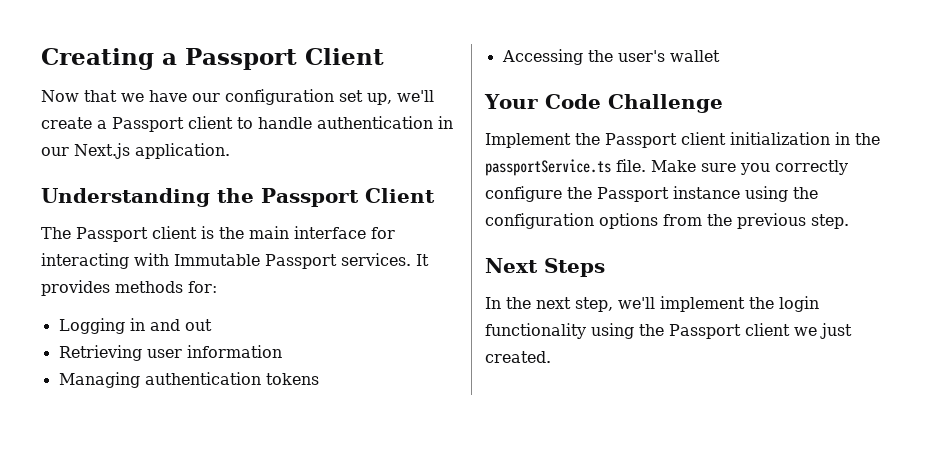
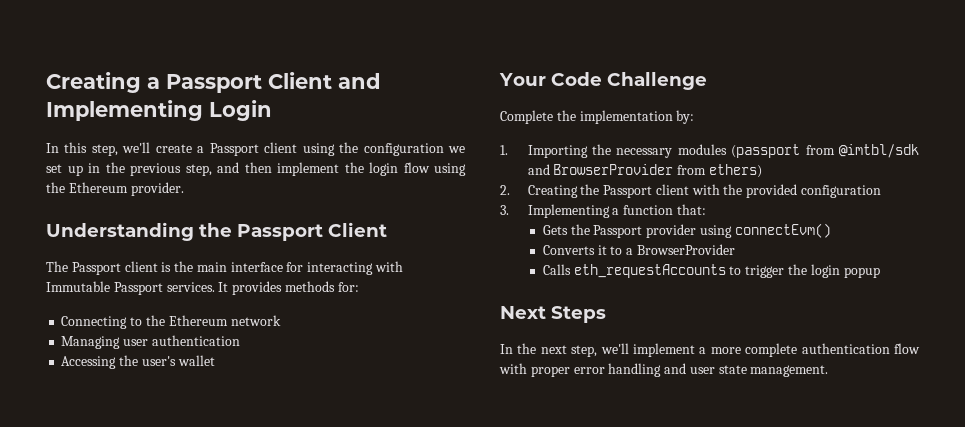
[41,89,392,105] // Now that we have our configuration set up, -> [338,73,381,89] [46,100,272,121] [46,142,118,156] and Implementing Login // In this step,
[237,116,453,129] [41,143,230,159] to handle authentication in our Next.js application. -> [302,142,465,156] [46,162,466,176] [46,182,184,196] using the configuration we set up in the previous step, and then implement the login flow using the Ethereum provider.
[58,318,212,334] [58,345,282,361] Logging in and out // Retrieving user information -> [61,315,281,329] Connecting to the Ethereum network
[144,372,319,385] authentication tokens -> [123,335,240,346] user authentication
[485,132,880,148] [485,159,848,176] [485,186,818,202] [485,213,849,229] Implement the Passport client initialization in the passportService.ts file. Make sure you correctly configure the Passport instance using the configuration options from the previous step. -> [500,110,695,124] [500,144,919,158] [527,164,762,178] [500,184,881,198] [500,204,706,218] [542,223,831,238] [542,244,736,255] [542,264,880,278] Complete the implementation by: // 1. Importing the necessary modules (passport from @imtbl/sdk and BrowserProvider from ethers) // 2. Creating the Passport client with the provided configuration // 3. Implementing a function that: // Gets the Passport provider using connectEvm() // Converts it to a BrowserProvider // Calls eth_requestAccounts to trigger the login popup
[749,296,819,312] [485,323,852,339] [485,351,551,363] the login functionality using the Passport client we just created. -> [699,343,920,357] [499,363,829,377] a more complete authentication flow with proper error handling and user state management.

